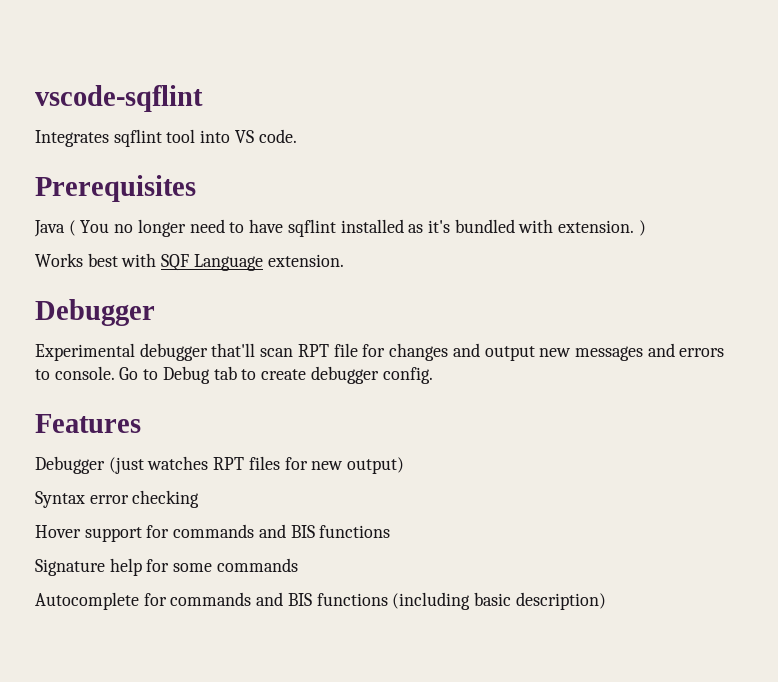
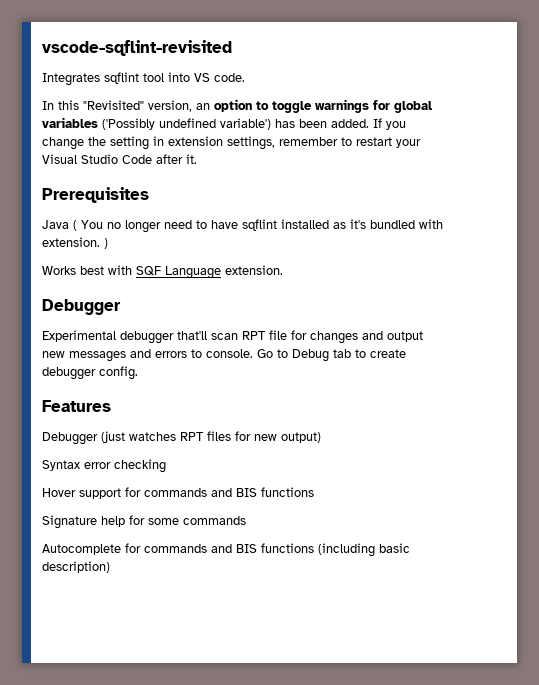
[35,85,203,112] vscode-sqflint -> [42,40,232,56] vscode-sqflint-revisited
(297, 136) none -> [42,99,433,113] [42,117,406,130] [42,136,421,150] [42,154,197,164] // In this "Revisited" version, an option to toggle warnings for global variables ('Possibly undefined variable') has been added. If you change the setting in extension settings, remember to restart your Visual Studio Code after it.

